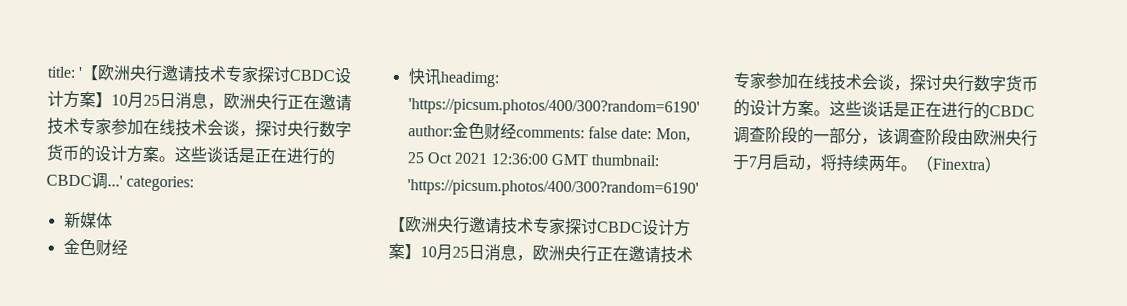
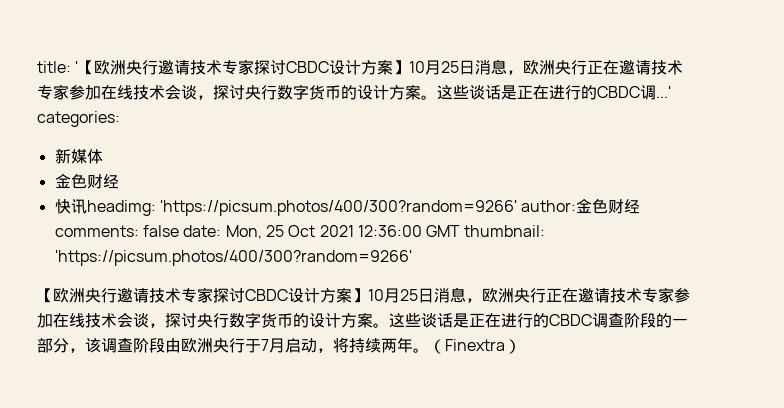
[407,98,700,117] 'https://picsum.photos/400/300?random=6190' -> [159,200,517,216] 'https://picsum.photos/400/300?random=9266'
[406,179,699,198] 'https://picsum.photos/400/300?random=6190' -> [54,250,412,266] 'https://picsum.photos/400/300?random=9266'

